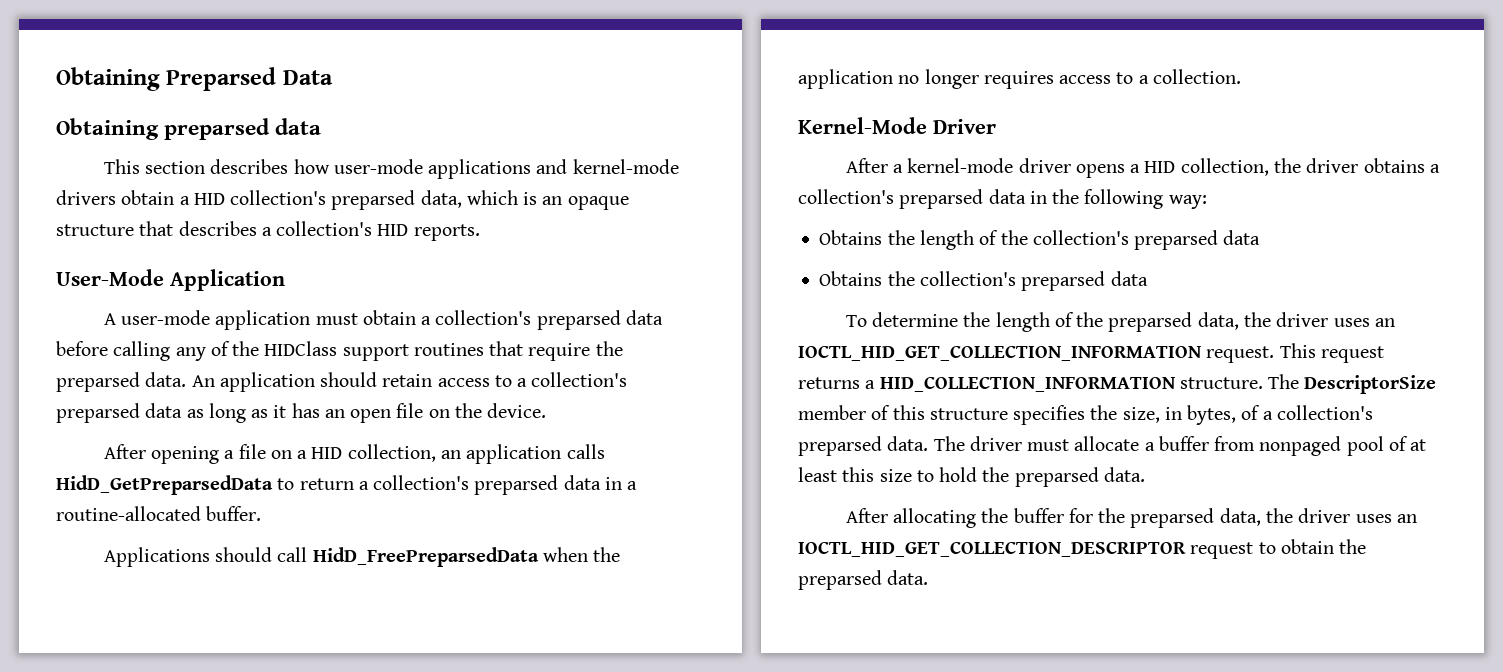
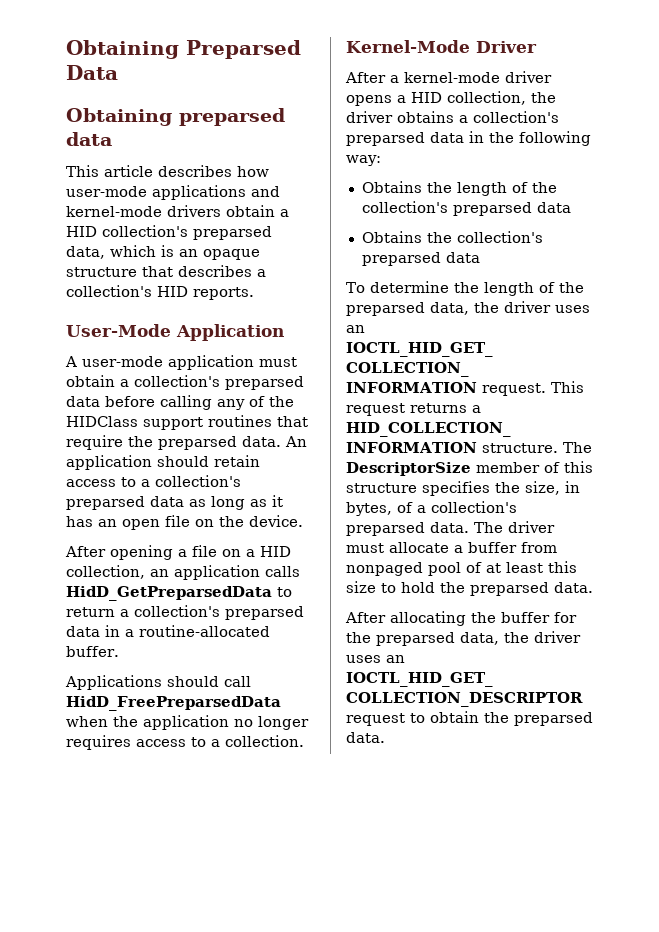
[145,161,206,174] section -> [104,165,153,177] article

